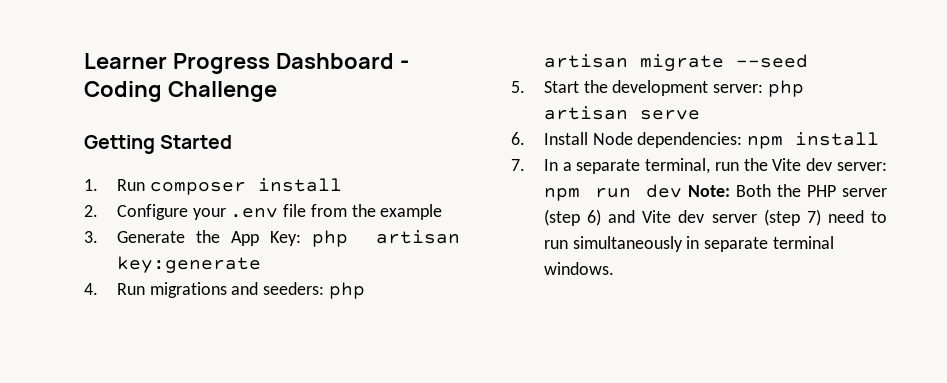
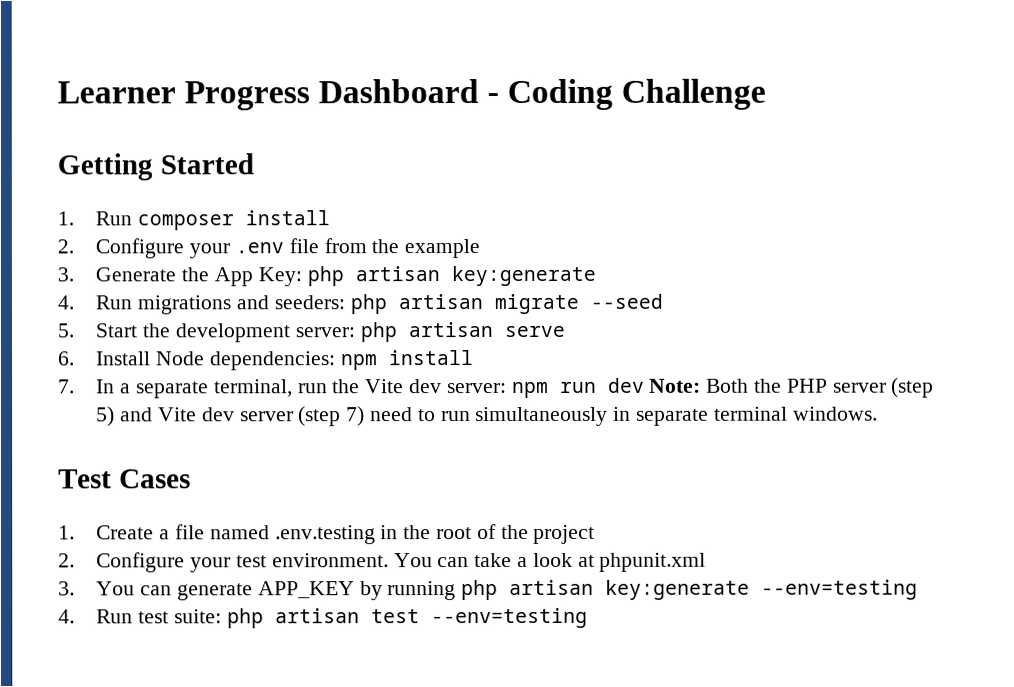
[587,209,602,226] 6) -> [96,406,116,427] 5)
(614, 268) none -> [58,469,191,489] [58,524,596,545] [58,552,707,573] [58,579,919,601] [58,607,588,629] // Test Cases // 1. Create a file named .env.testing in the root of the project // 2. Configure your test environment. You can take a look at phpunit.xml // 3. You can generate APP_KEY by running php artisan key:generate --env=testing // 4. Run test suite: php artisan test --env=testing

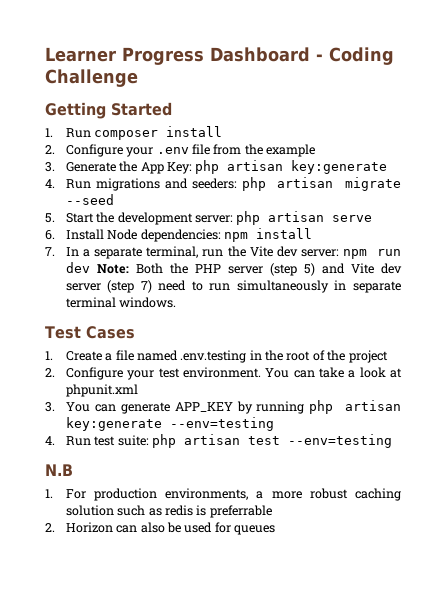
(588, 618) none -> [45,464,73,476] [45,488,402,501] [65,505,272,518] [45,522,276,535] // N.B // 1. For production environments, a more robust caching solution such as redis is preferrable // 2. Horizon can also be used for queues

